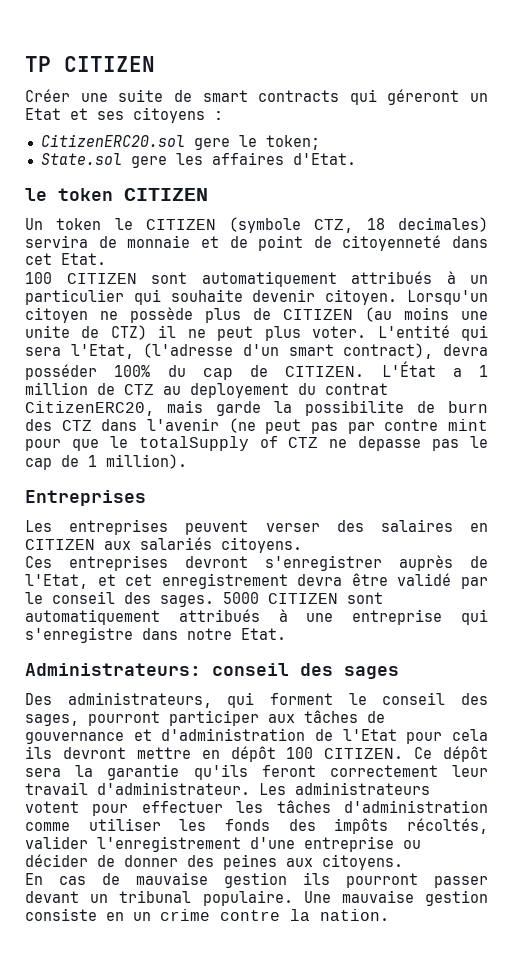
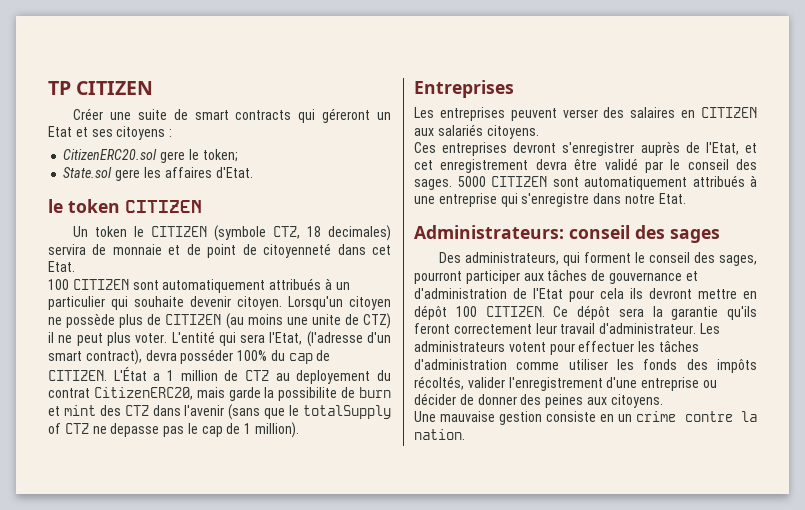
(488, 407) none -> [48,405,96,416] et mint
[228,418,489,434] [25,439,61,451] (ne peut pas par contre mint pour -> [228,404,261,420] (sans
[25,872,488,888] [25,890,293,906] En cas de mauvaise gestion ils pourront passer devant un tribunal populaire. -> (663, 401) none

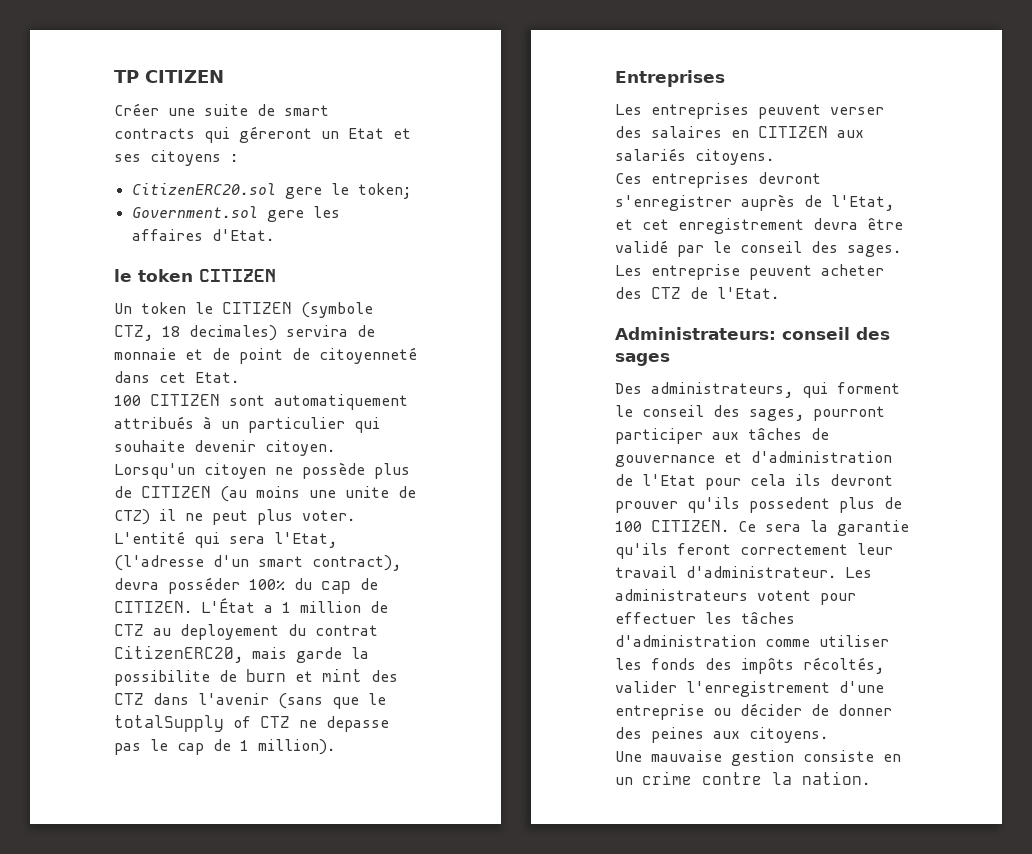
[63,167,113,178] State.sol -> [131,206,258,218] Government.sol
[457,175,757,190] [414,193,686,207] 5000 CITIZEN sont automatiquement attribués à une entreprise qui s'enregistre dans notre Etat. -> [615,264,884,280] [615,287,779,299] Les entreprise peuvent acheter des CTZ de l'Etat.
[698,289,757,299] [414,305,447,320] mettre en dépôt -> [615,497,902,513] prouver qu'ils possedent plus de
[577,305,610,320] dépôt -> (756, 526) none

